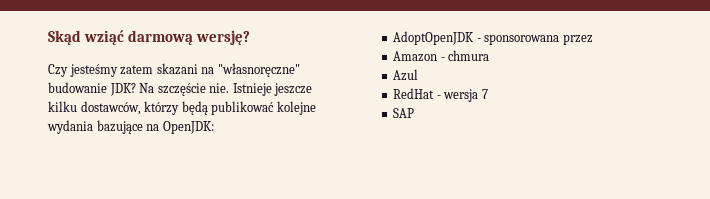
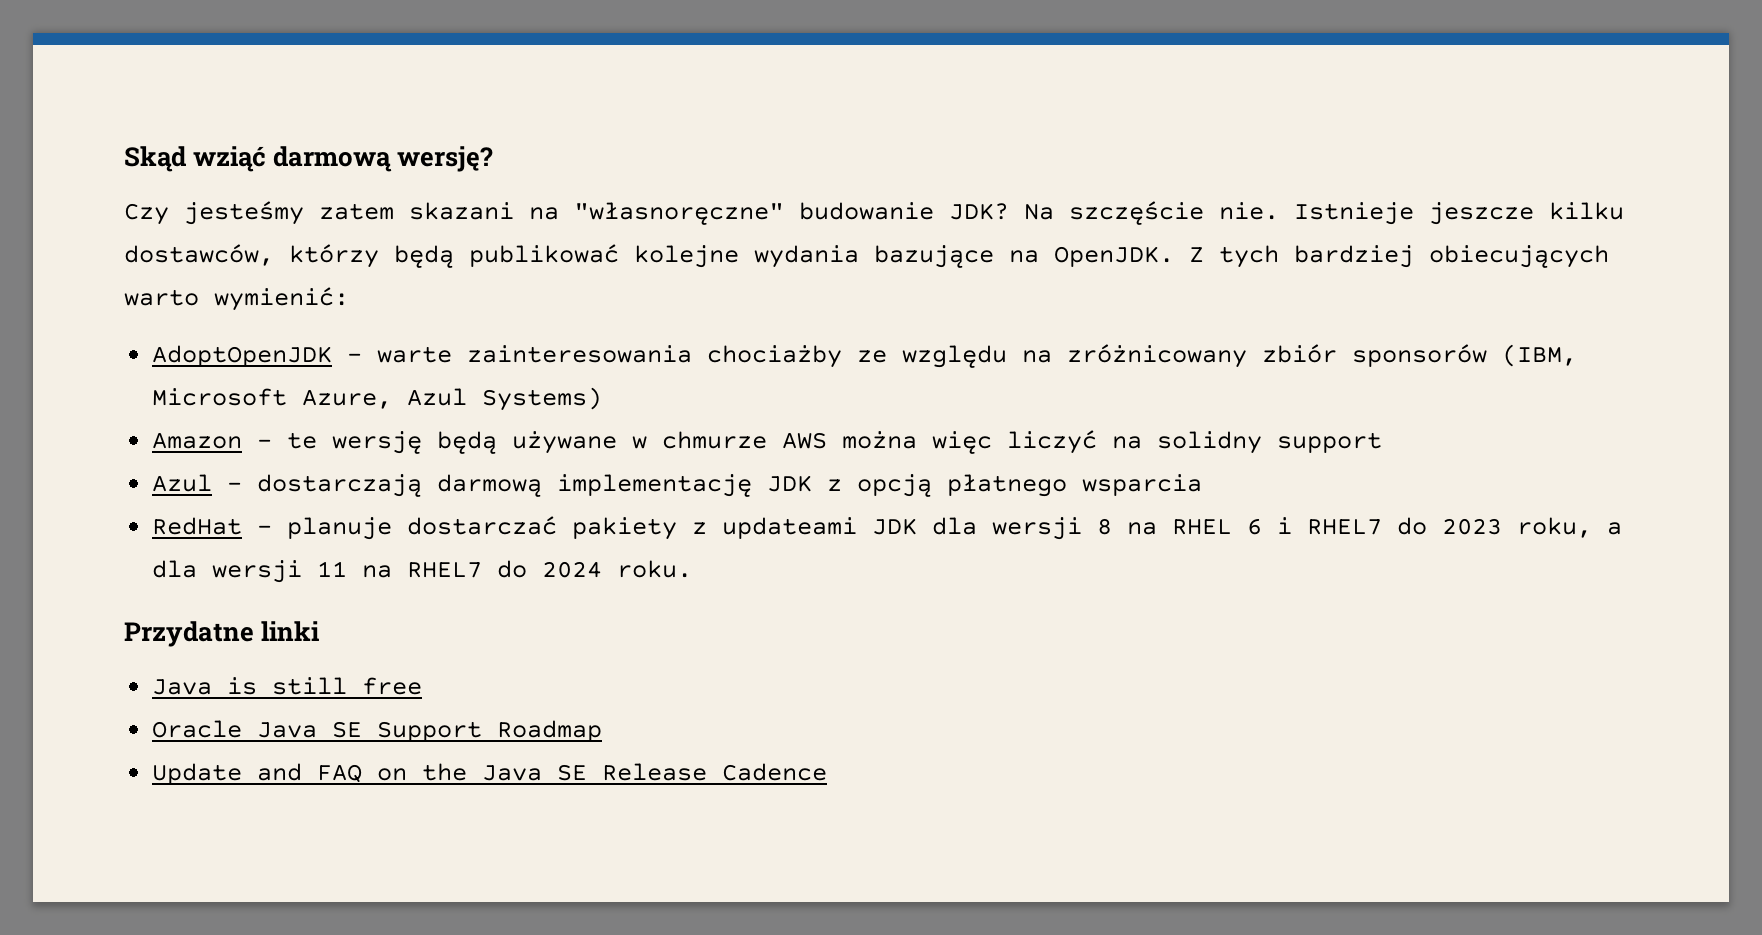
[162,121,214,134] [393,31,593,45] [393,50,490,62] [393,69,419,81] [393,88,488,102] [393,108,415,118] OpenJDK: // AdoptOpenJDK - sponsorowana przez // Amazon - chmura // Azul // RedHat - wersja 7 // SAP -> [1054,245,1609,268] [124,287,349,311] [152,344,1578,368] [152,387,603,411] [152,430,1383,454] [152,474,1203,497] [152,516,1623,540] [152,560,693,583] [124,621,320,647] [152,677,423,695] [152,720,603,742] [152,763,828,785] OpenJDK. Z tych bardziej obiecujących warto wymienić: // AdoptOpenJDK - warte zainteresowania chociażby ze względu na zróżnicowany zbiór sponsorów (IBM, Microsoft Azure, Azul Systems) // Amazon - te wersję będą używane w chmurze AWS można więc liczyć na solidny support // Azul - dostarczają darmową implementację JDK z opcją płatnego wsparcia // RedHat - planuje dostarczać pakiety z updateami JDK dla wersji 8 na RHEL 6 i RHEL7 do 2023 roku, a dla wersji 11 na RHEL7 do 2024 roku. // Przydatne linki // Java is still free // Oracle Java SE Support Roadmap // Update and FAQ on the Java SE Release Cadence

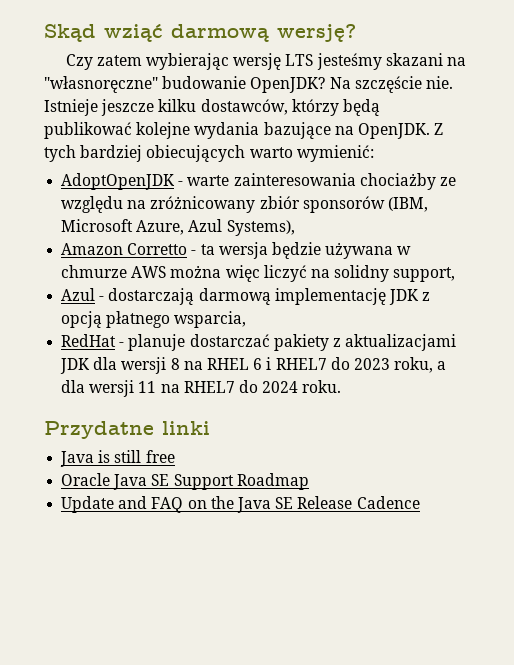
[184,201,394,225] jesteśmy zatem -> [96,53,382,70] zatem wybierając wersję LTS jesteśmy
[949,203,1009,220] JDK? -> [250,77,326,93] OpenJDK?
[482,387,603,411] Systems) -> [226,220,295,236] Systems),
[257,431,618,454] - te wersję będą używane -> [127,242,394,259] Corretto - ta wersja będzie używana
[1277,432,1383,453] support -> [393,267,456,282] support,
[1082,474,1203,496] wsparcia -> [174,311,247,328] wsparcia,
[722,517,858,539] updateami -> [345,334,457,351] aktualizacjami

